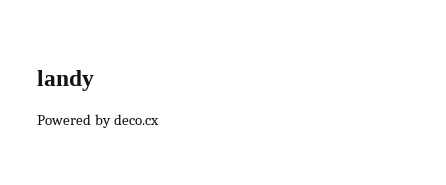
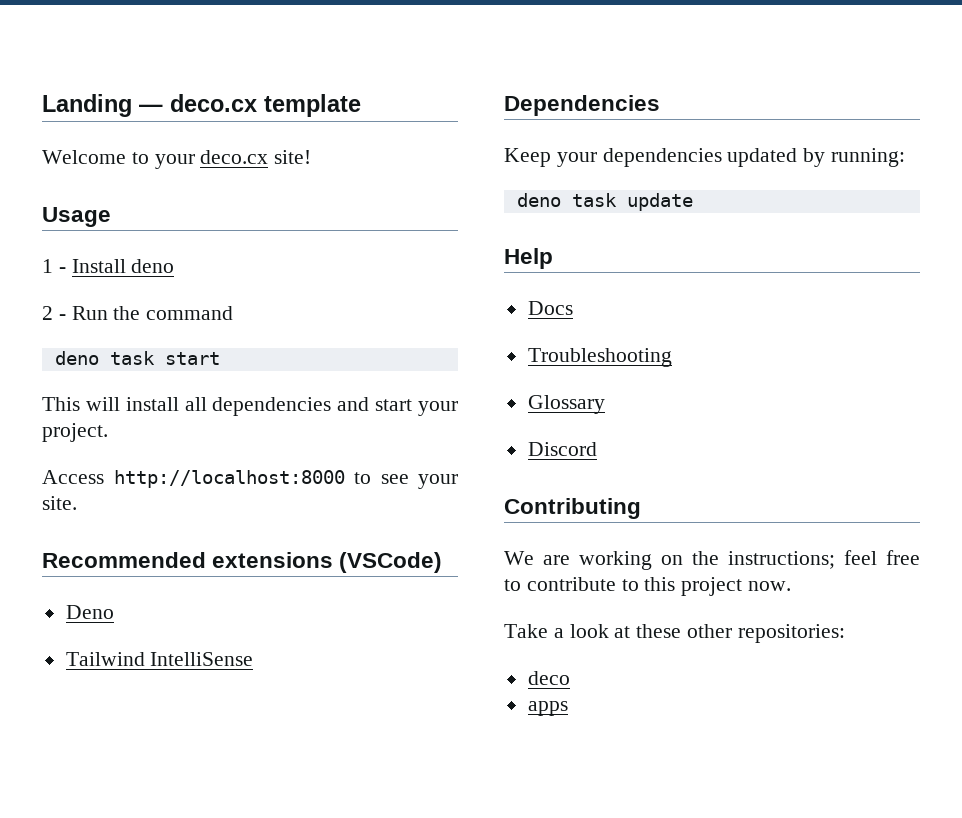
[37,70,94,91] [37,114,159,128] landy // Powered by deco.cx -> [42,94,361,117] [42,150,312,169] [42,207,111,227] [42,259,175,273] [42,306,234,320] [54,351,220,365] [42,397,458,416] [42,423,108,442] [42,470,458,489] [42,496,77,510] [42,552,443,573] [65,605,114,619] [65,652,254,666] [504,95,660,116] [504,148,906,167] [516,193,693,211] [504,248,553,269] [527,301,573,315] [527,348,672,367] [527,395,605,414] [527,442,597,456] [504,498,641,519] [504,550,920,570] [504,577,792,596] [504,624,845,643] [527,671,570,685] [527,701,568,716] Landing — deco.cx template // Welcome to your deco.cx site! // Usage // 1 - Install deno // 2 - Run the command // deno task start // This will install all dependencies and start your project. // Access http://localhost:8000 to see your site. // Recommended extensions (VSCode) // Deno // Tailwind IntelliSense // Dependencies // Keep your dependencies updated by running: // deno task update // Help // Docs // Troubleshooting // Glossary // Discord // Contributing // We are working on the instructions; feel free to contribute to this project now. // Take a look at these other repositories: // deco // apps

